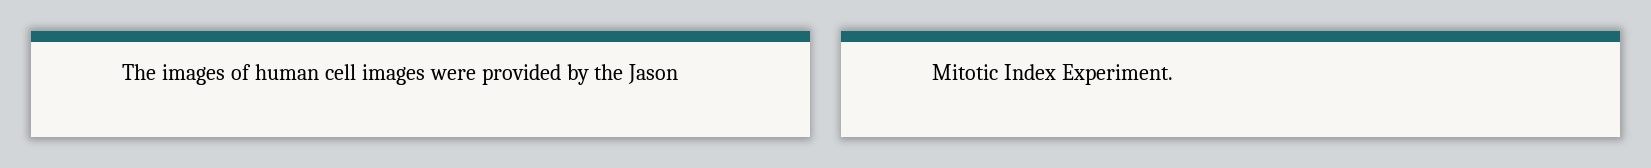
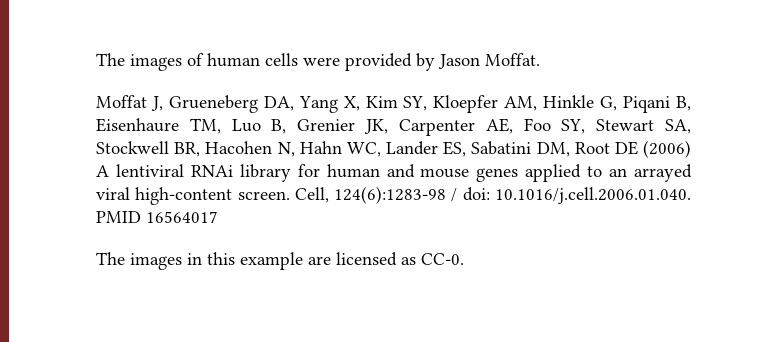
[324,64,425,85] cell images -> [265,53,298,66] cells
[594,64,1173,85] the Jason Mitotic Index Experiment. -> [438,53,540,69] [96,95,691,113] [96,118,691,136] [96,140,691,158] [96,164,692,182] [96,186,691,205] [96,211,218,223] [96,252,464,270] Jason Moffat. // Moffat J, Grueneberg DA, Yang X, Kim SY, Kloepfer AM, Hinkle G, Piqani B, Eisenhaure TM, Luo B, Grenier JK, Carpenter AE, Foo SY, Stewart SA, Stockwell BR, Hacohen N, Hahn WC, Lander ES, Sabatini DM, Root DE (2006) A lentiviral RNAi library for human and mouse genes applied to an arrayed viral high-content screen. Cell, 124(6):1283-98 / doi: 10.1016/j.cell.2006.01.040. PMID 16564017 // The images in this example are licensed as CC-0.

